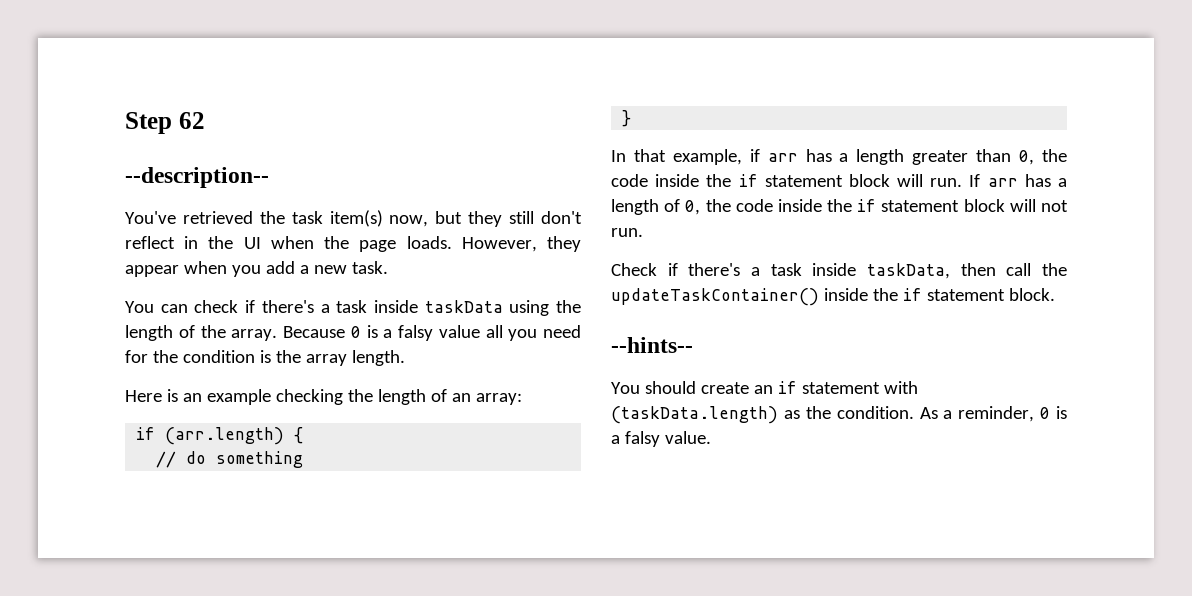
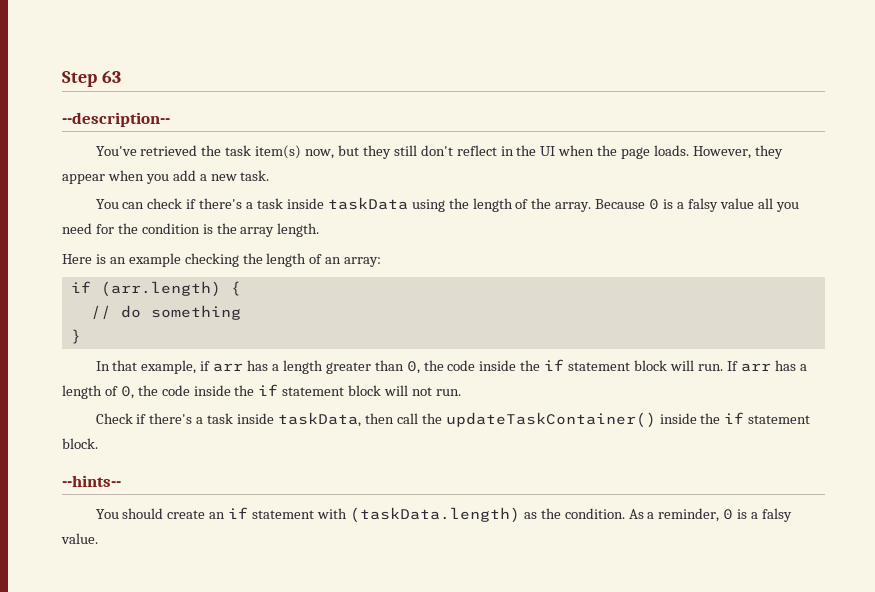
[178,112,205,129] 62 -> [101,70,121,83] 63

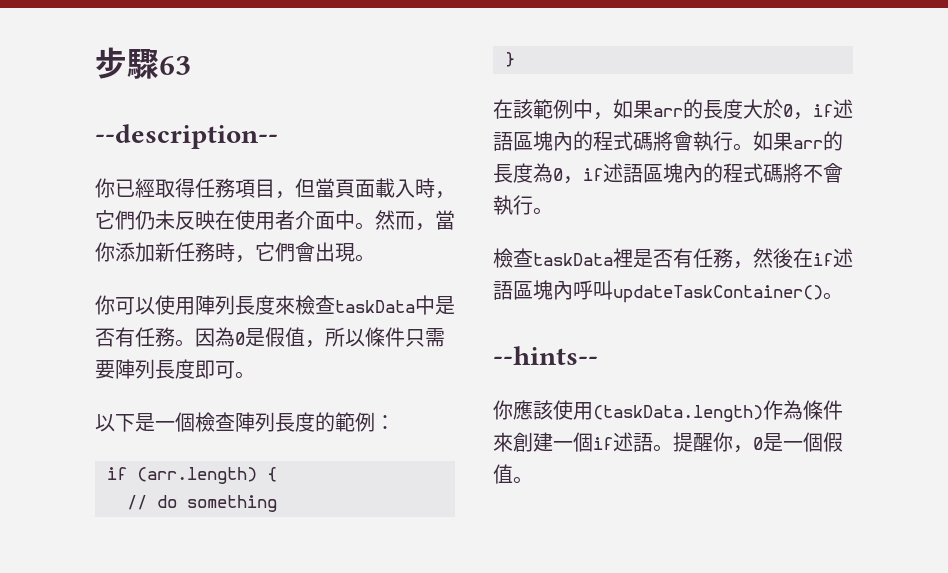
[62,71,97,87] Step -> [95,47,159,79] 步驟
[95,145,783,159] [62,170,270,184] [95,197,799,212] [62,223,320,237] [62,253,382,267] You've retrieved the task item(s) now, but they still don't reflect in the UI when the page loads. However, they appear when you add a new task. // You can check if there's a task inside taskData using the length of the array. Because 0 is a falsy value all you need for the condition is the array length. // Here is an example checking the length of an array: -> [95,178,455,199] [95,210,455,231] [95,242,375,263] [95,295,455,315] [95,327,445,348] [95,359,255,379] [95,412,395,432] 你已經取得任務項目，但當頁面載入時，它們仍未反映在使用者介面中。然而，當你添加新任務時，它們會出現。 // 你可以使用陣列長度來檢查taskData中是否有任務。因為0是假值，所以條件只需要陣列長度即可。 // 以下是一個檢查陣列長度的範例：
[95,359,807,374] [62,384,461,399] [95,412,811,428] [62,438,98,449] [62,475,121,487] [95,507,793,523] [61,533,98,544] In that example, if arr has a length greater than 0, the code inside the if statement block will run. If arr has a length of 0, the code inside the if statement block will not run. // Check if there's a task inside taskData, then call the updateTaskContainer() inside the if statement block. // --hints-- // You should create an if statement with (taskData.length) as the condition. As a reminder, 0 is a falsy value. -> [493,99,853,120] [493,131,843,151] [493,163,843,184] [493,195,553,215] [493,248,853,269] [493,280,843,303] [493,346,598,365] [493,400,843,422] [493,432,843,453] [493,464,533,484] 在該範例中，如果arr的長度大於0，if述語區塊內的程式碼將會執行。如果arr的長度為0，if述語區塊內的程式碼將不會執行。 // 檢查taskData裡是否有任務，然後在if述語區塊內呼叫updateTaskContainer()。 // --hints-- // 你應該使用(taskData.length)作為條件來創建一個if述語。提醒你，0是一個假值。

